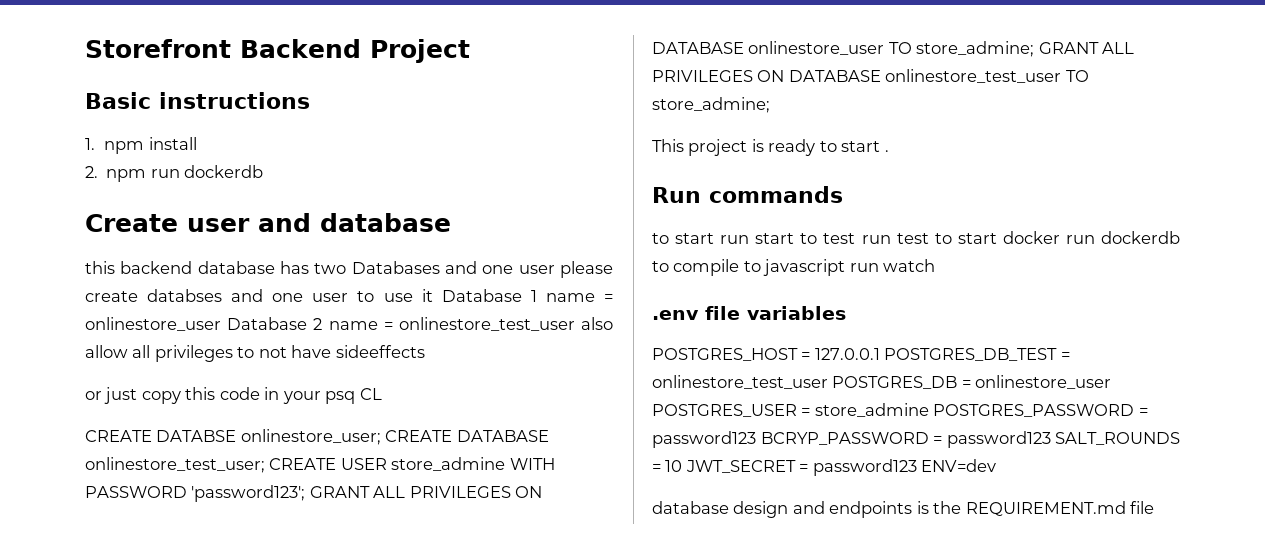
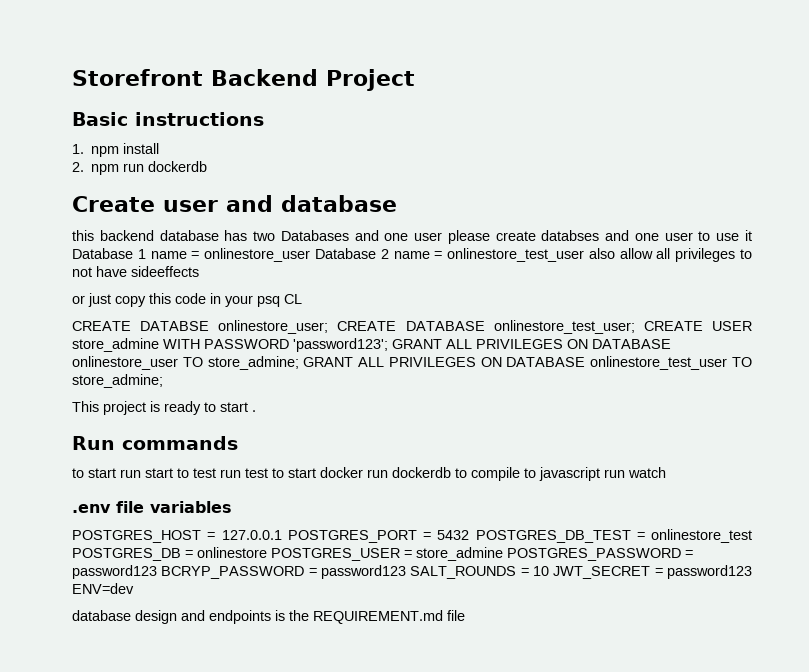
(880, 354) none -> [287,530,470,543] POSTGRES_PORT = 5432
[652,375,828,389] onlinestore_test_user -> [651,529,752,543] onlinestore_test
[975,375,1112,389] onlinestore_user -> [197,547,267,558] onlinestore

